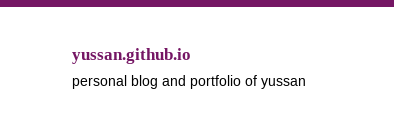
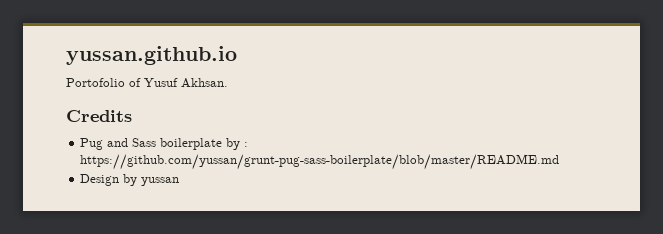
[72,75,257,89] personal blog and portfolio of -> [66,78,228,88] [66,110,132,122] [80,138,249,150] [80,154,560,170] [80,174,138,186] Portofolio of Yusuf Akhsan. // Credits // Pug and Sass boilerplate by : https://github.com/yussan/grunt-pug-sass-boilerplate/blob/master/README.md // Design by

